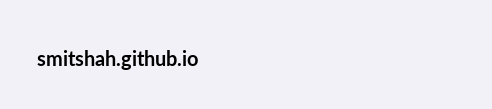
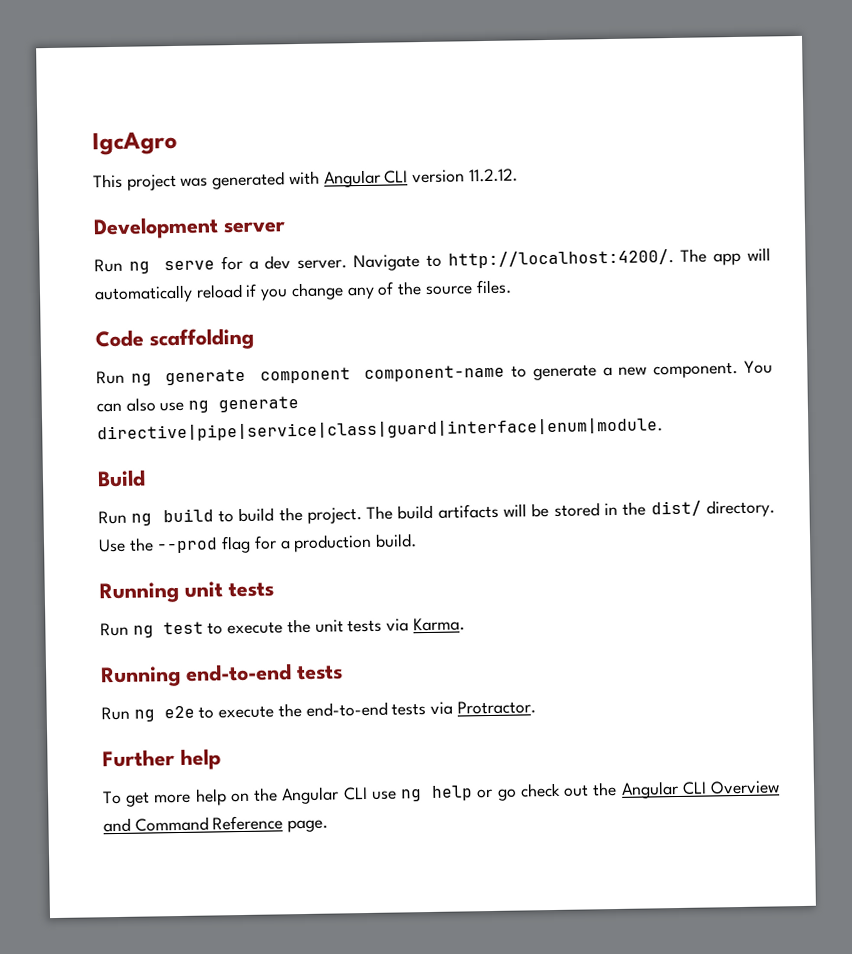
[37,50,198,70] smitshah.github.io -> [92,130,178,156] [93,168,518,191] [93,216,286,240] [94,247,772,274] [94,279,512,304] [95,327,254,351] [96,360,773,386] [96,396,300,413] [97,417,663,443] [97,469,146,488] [98,499,776,526] [98,533,418,554] [99,581,274,604] [100,617,465,638] [101,663,343,688] [101,700,536,722] [102,748,221,770] [103,780,780,807] [103,815,329,833] IgcAgro // This project was generated with Angular CLI version 11.2.12. // Development server // Run ng serve for a dev server. Navigate to http://localhost:4200/. The app will automatically reload if you change any of the source files. // Code scaffolding // Run ng generate component component-name to generate a new component. You can also use ng generate directive|pipe|service|class|guard|interface|enum|module. // Build // Run ng build to build the project. The build artifacts will be stored in the dist/ directory. Use the --prod flag for a production build. // Running unit tests // Run ng test to execute the unit tests via Karma. // Running end-to-end tests // Run ng e2e to execute the end-to-end tests via Protractor. // Further help // To get more help on the Angular CLI use ng help or go check out the Angular CLI Overview and Command Reference page.

